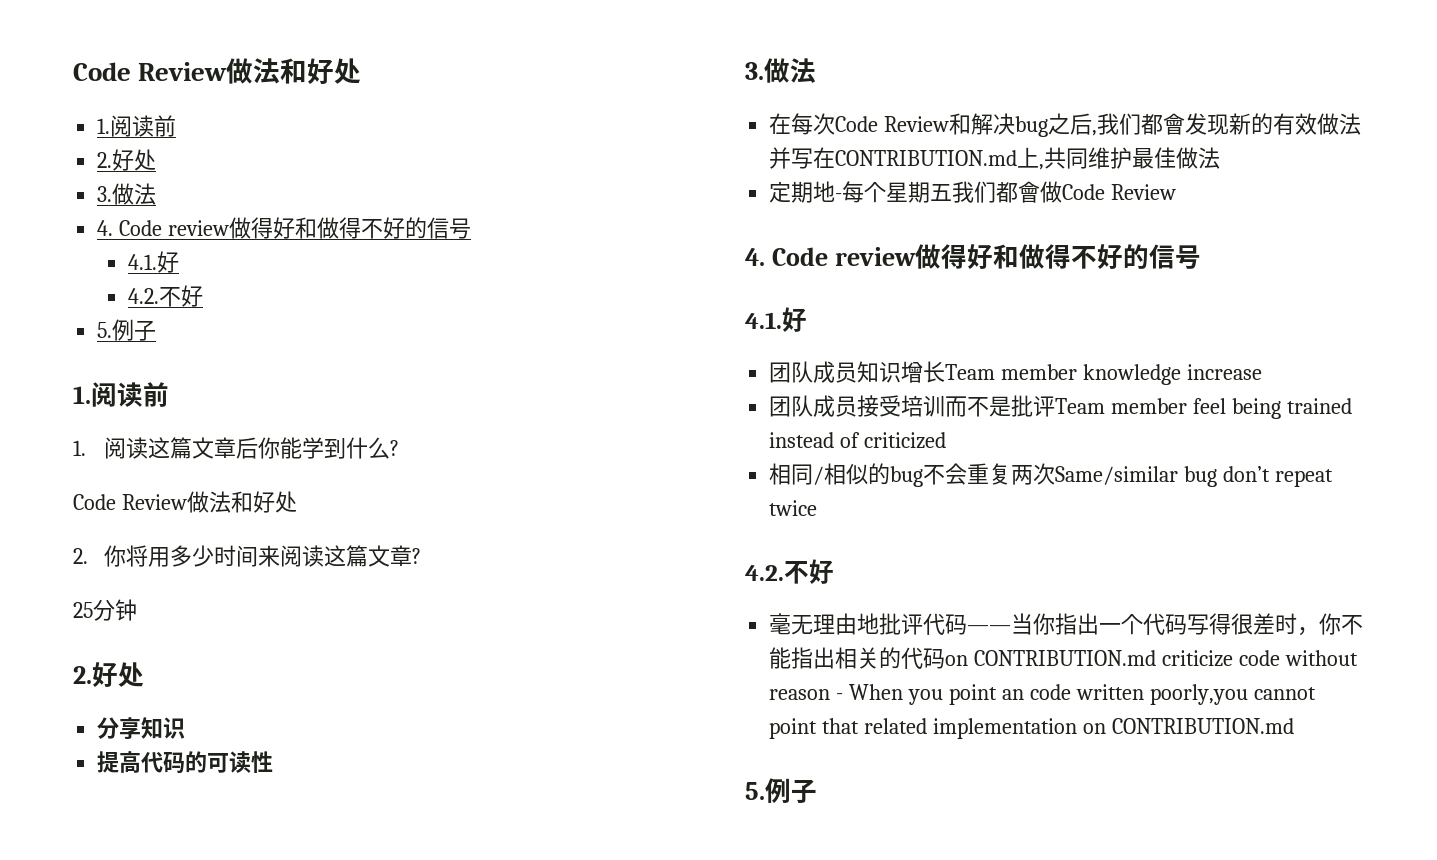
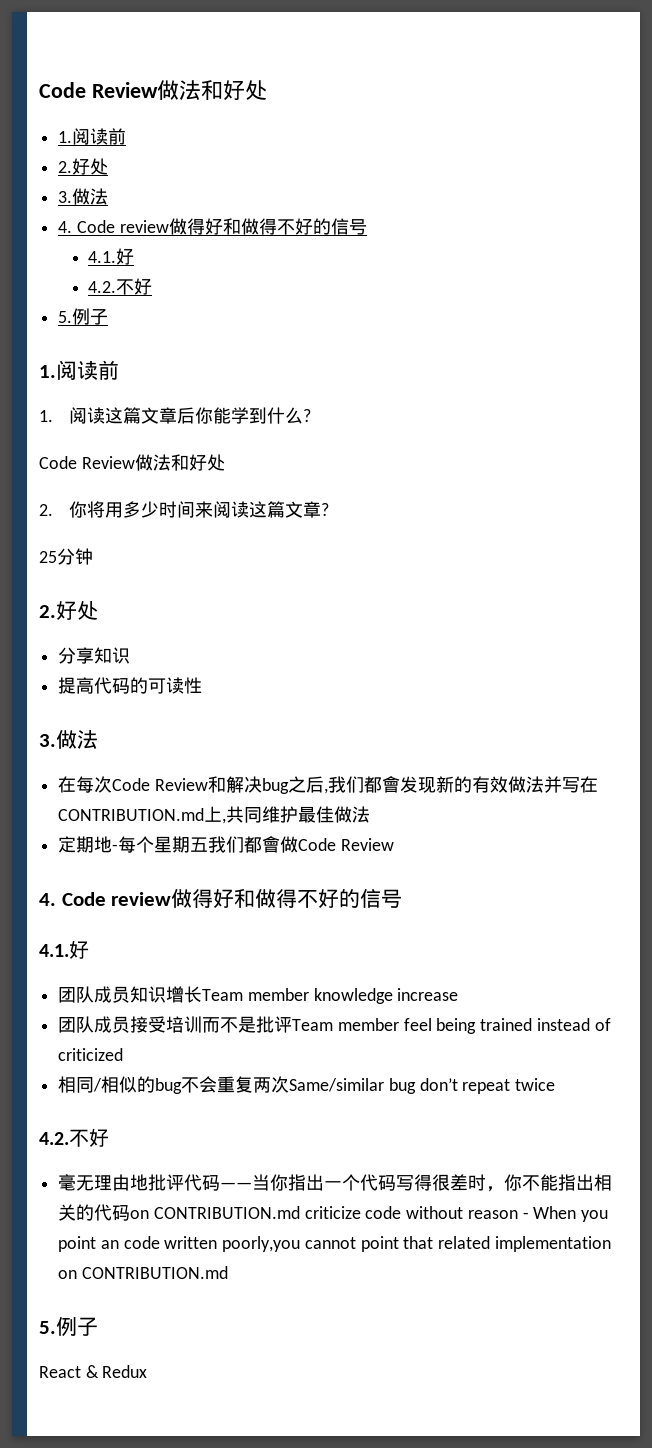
(817, 791) none -> [39,1365,148,1378] // React & Redux

